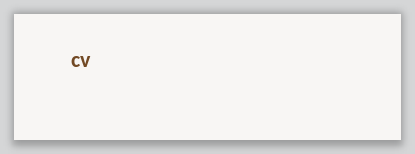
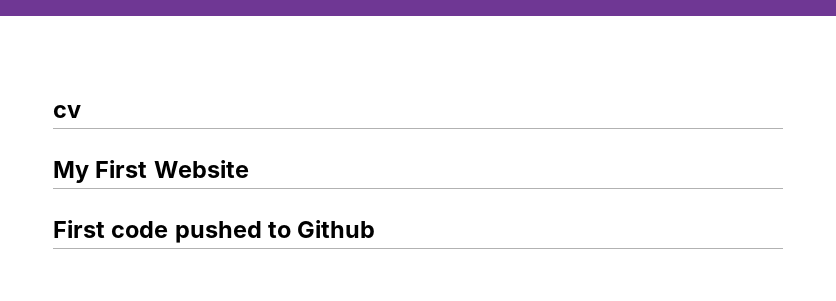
(91, 61) none -> [53,160,249,183] [53,220,376,243] // My First Website // First code pushed to Github

